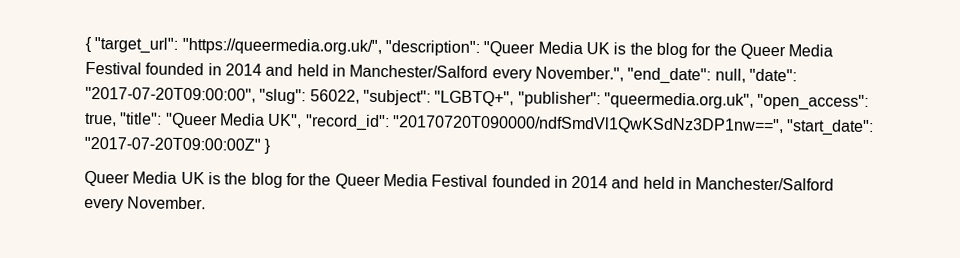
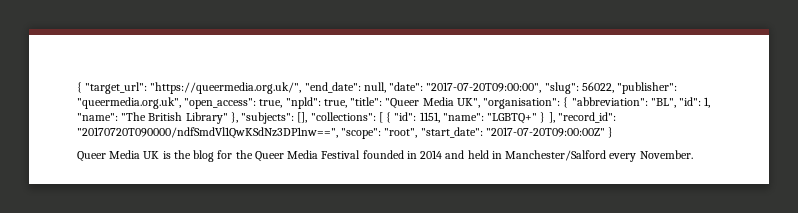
[384,40,834,60] [85,61,624,82] "description": "Queer Media UK is the blog for the Queer Media Festival founded in 2014 and held in Manchester/Salford every November.", -> (302, 88) none
[362,89,515,107] "subject": "LGBTQ+", -> (614, 87) none
(117, 119) none -> [285,97,347,109] "npld": true,
[304,114,784,135] "record_id": "20170720T090000/ndfSmdVl1QwKSdNz3DP1nw==", -> [483,97,711,109] [77,112,616,124] [77,127,418,139] "organisation": { "abbreviation": "BL", "id": 1, "name": "The British Library" }, "subjects": [], "collections": [ { "id": 1151, "name": "LGBTQ+" } ], "record_id": "20170720T090000/ndfSmdVl1QwKSdNz3DP1nw==", "scope": "root",

